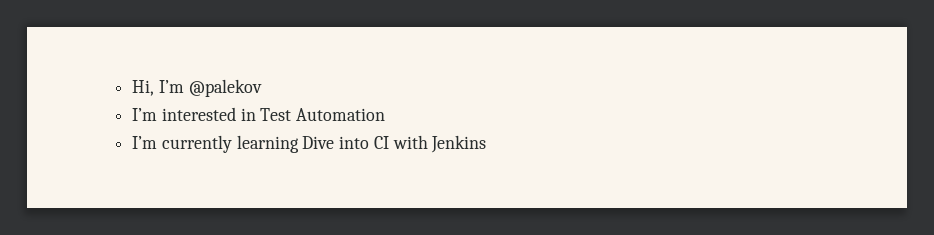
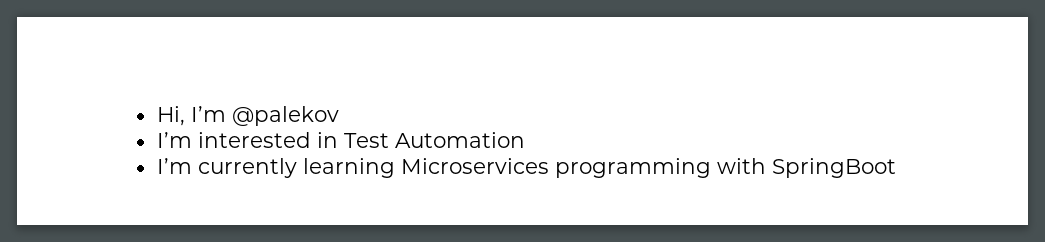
[302,135,487,153] Dive into CI with Jenkins -> [400,158,896,178] Microservices programming with SpringBoot

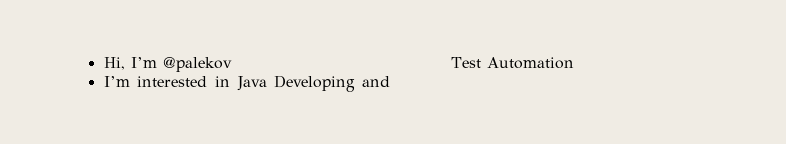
(338, 140) none -> [236,75,391,92] Java Developing and
[156,158,896,178] // I’m currently learning Microservices programming with SpringBoot -> (574, 63) none

